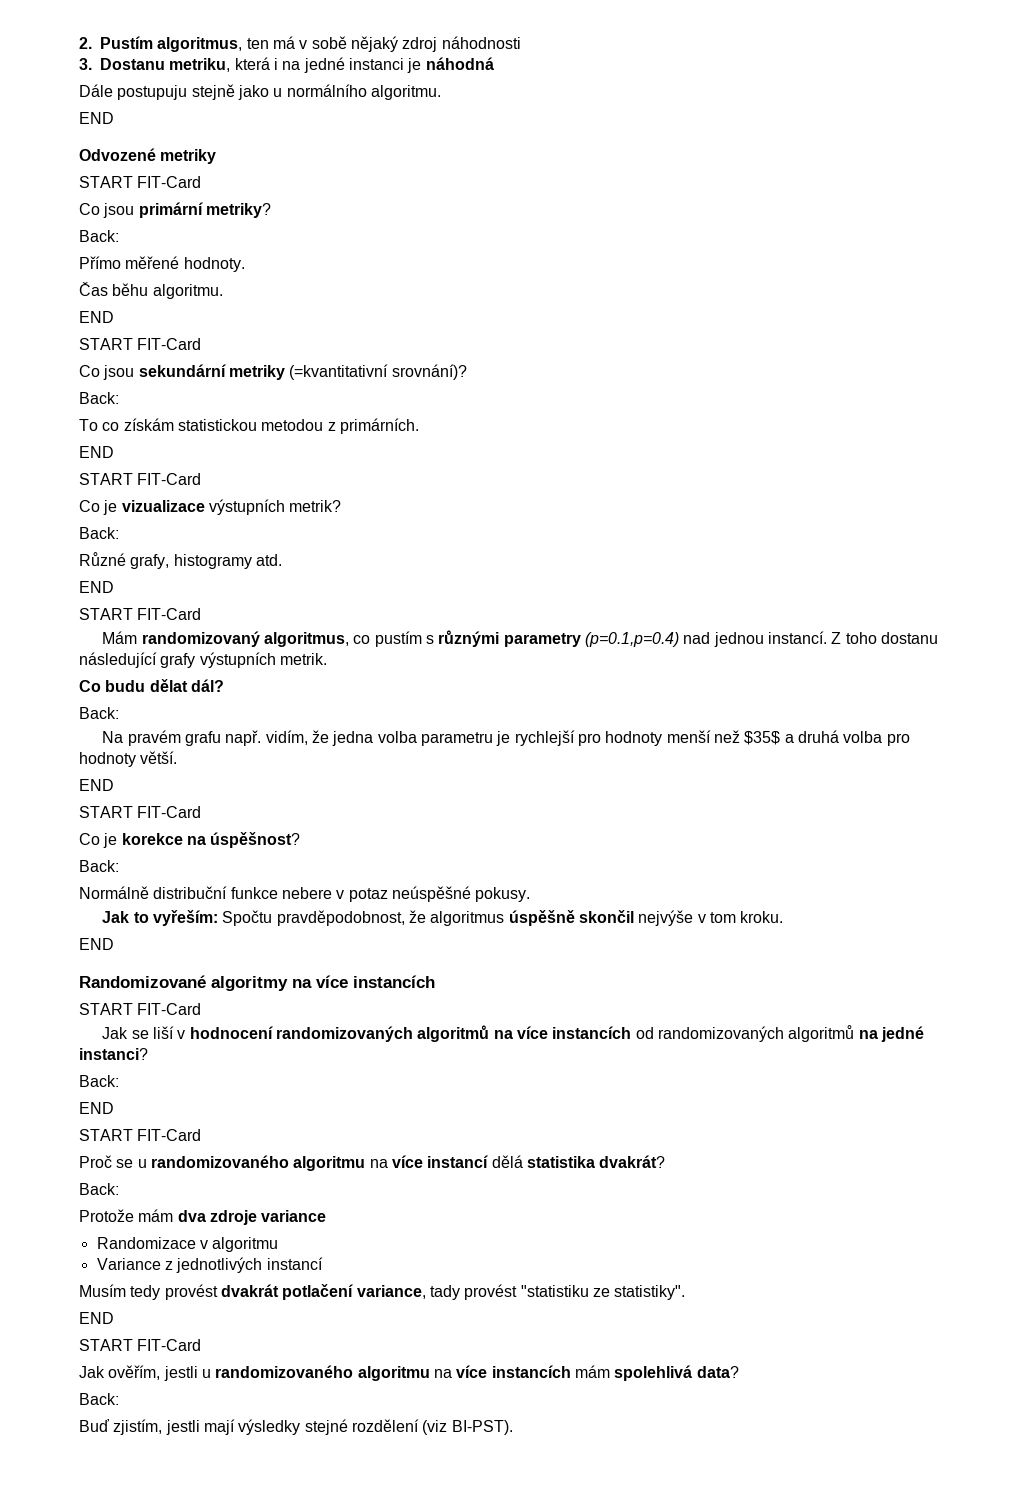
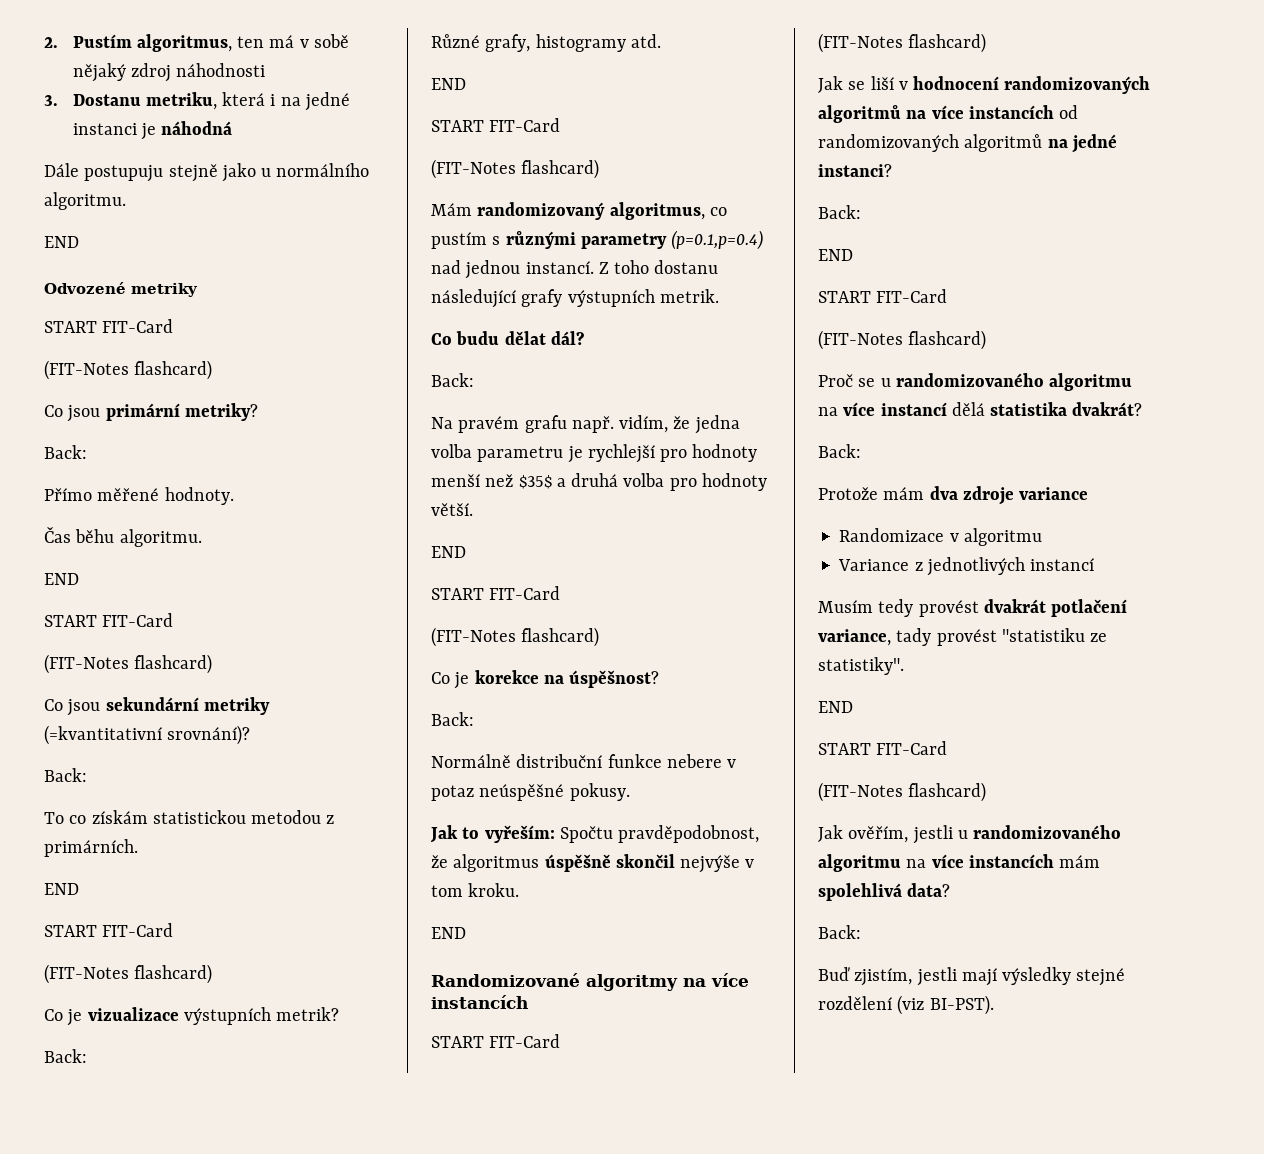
(202, 182) none -> [44,360,213,380] // (FIT-Notes flashcard)
(202, 344) none -> [44,654,213,674] // (FIT-Notes flashcard)
(202, 479) none -> [44,964,213,984] // (FIT-Notes flashcard)
(202, 614) none -> [431,159,600,179] // (FIT-Notes flashcard)
(202, 812) none -> [431,627,600,647] // (FIT-Notes flashcard)
(202, 1009) none -> [818,33,987,53] // (FIT-Notes flashcard)
(202, 1135) none -> [818,330,987,350] // (FIT-Notes flashcard)
(202, 1345) none -> [818,782,987,802] // (FIT-Notes flashcard)

